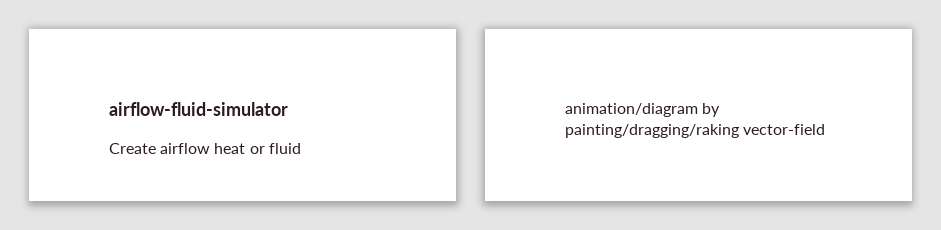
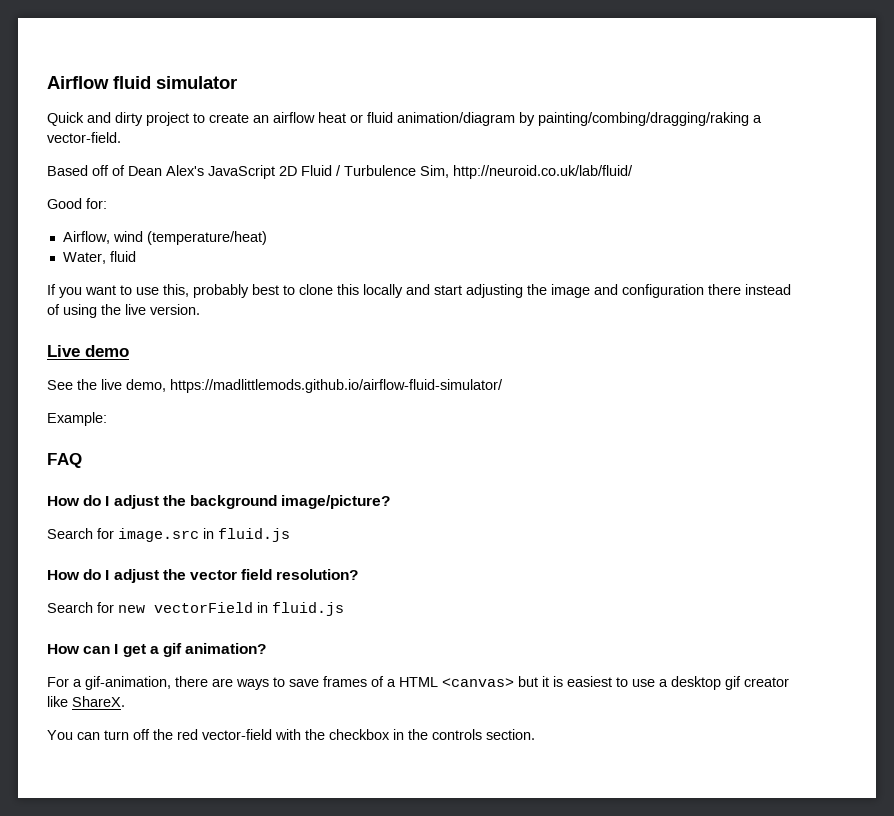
[109,102,288,116] [109,143,156,154] airflow-fluid-simulator // Create -> [47,76,237,89] [47,112,269,126] Airflow fluid simulator // Quick and dirty project to create an
[565,124,826,138] painting/dragging/raking vector-field -> [538,112,762,126] [47,132,121,143] [47,165,633,179] [47,198,107,209] [62,231,267,245] [62,251,136,264] [47,284,791,298] [47,304,200,318] [47,345,129,357] [47,379,503,393] [47,412,107,426] [47,453,82,468] [47,495,391,509] [47,528,290,542] [47,569,359,583] [47,602,344,616] [47,643,267,657] [47,676,789,690] [47,696,125,707] [47,729,535,740] painting/combing/dragging/raking a vector-field. // Based off of Dean Alex's JavaScript 2D Fluid / Turbulence Sim, http://neuroid.co.uk/lab/fluid/ // Good for: // Airflow, wind (temperature/heat) // Water, fluid // If you want to use this, probably best to clone this locally and start adjusting the image and configuration there instead of using the live version. // Live demo // See the live demo, https://madlittlemods.github.io/airflow-fluid-simulator/ // Example: // FAQ // How do I adjust the background image/picture? // Search for image.src in fluid.js // How do I adjust the vector field resolution? // Search for new vectorField in fluid.js // How can I get a gif animation? // For a gif-animation, there are ways to save frames of a HTML <canvas> but it is easiest to use a desktop gif creator like ShareX. // You can turn off the red vector-field with the checkbox in the controls section.

